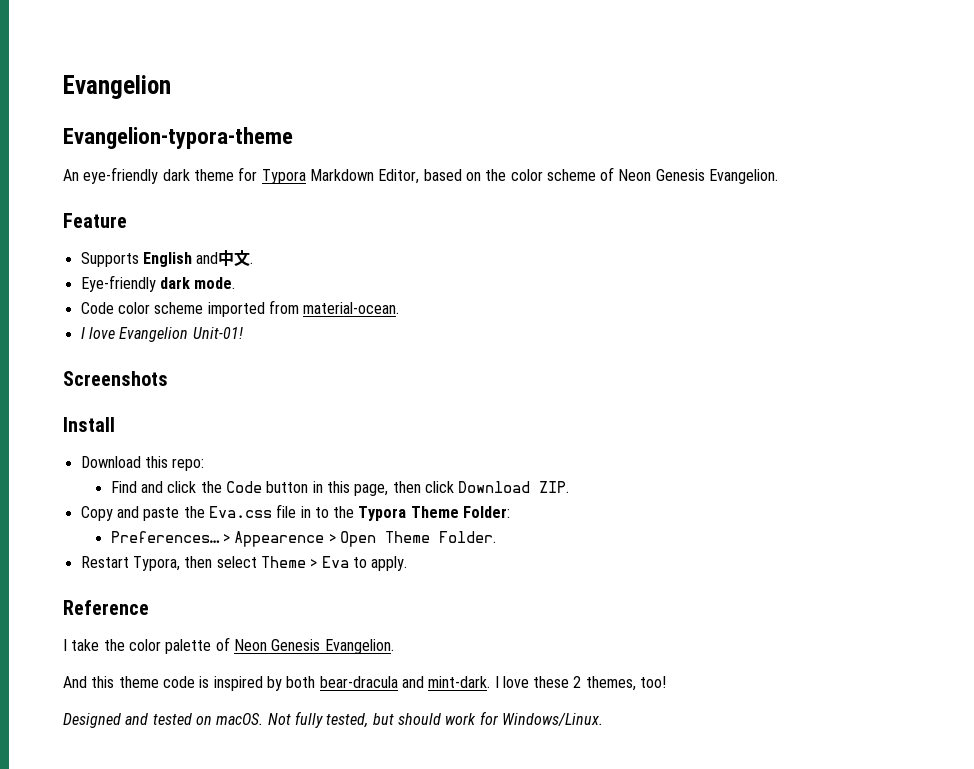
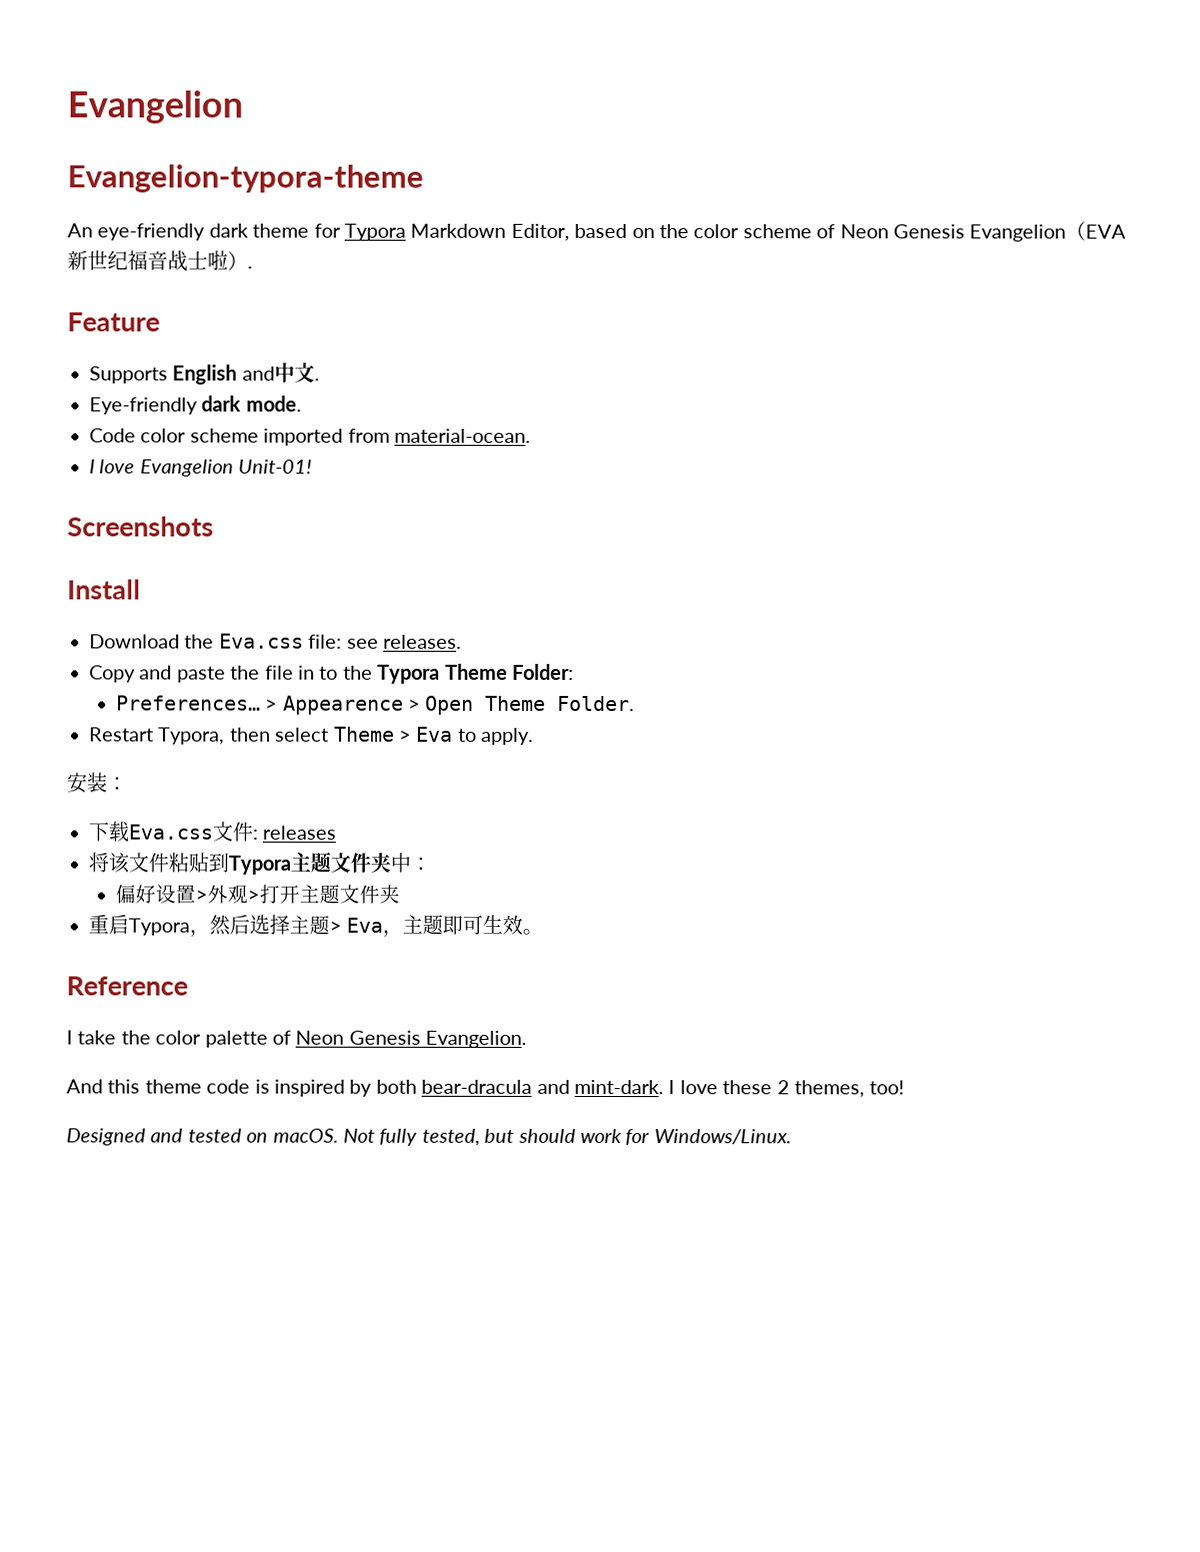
[709,169,779,184] Evangelion. -> [969,221,1127,242] [67,250,253,272] Evangelion（EVA新世纪福音战士啦）.
[144,456,205,471] [110,481,570,496] this repo: // Find and click the Code button in this page, then click Download ZIP. -> [184,633,462,649] the Eva.css file: see releases.
[208,506,272,518] Eva.css -> (261, 672) none
(408, 563) none -> [66,772,127,794] [88,821,337,843] [88,851,431,875] [114,884,400,904] [88,914,544,938] // 安装： // 下载Eva.css文件: releases // 将该文件粘贴到Typora主题文件夹中： // 偏好设置>外观>打开主题文件夹 // 重启Typora，然后选择主题> Eva，主题即可生效。

